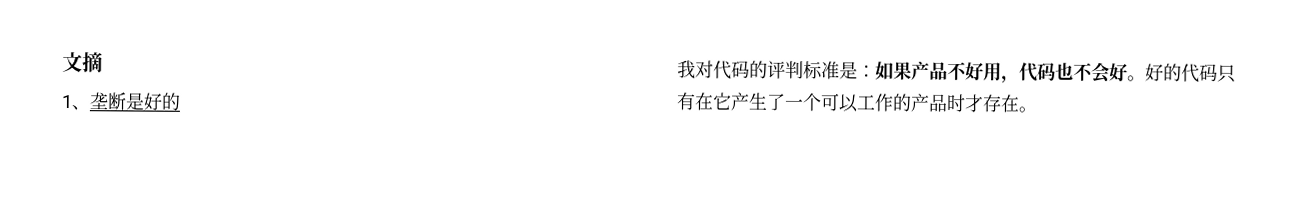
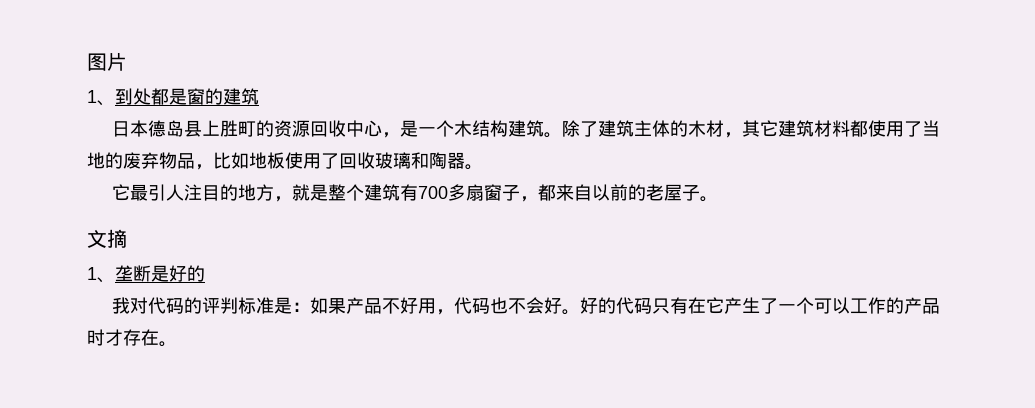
(62, 62) none -> [87,52,127,71] [87,88,259,106] [112,120,941,138] [87,152,483,170] [112,184,719,202] 图片 // 1、到处都是窗的建筑 // 日本德岛县上胜町的资源回收中心，是一个木结构建筑。除了建筑主体的木材，其它建筑材料都使用了当地的废弃物品，比如地板使用了回收玻璃和陶器。 // 它最引人注目的地方，就是整个建筑有700多扇窗子，都来自以前的老屋子。 //

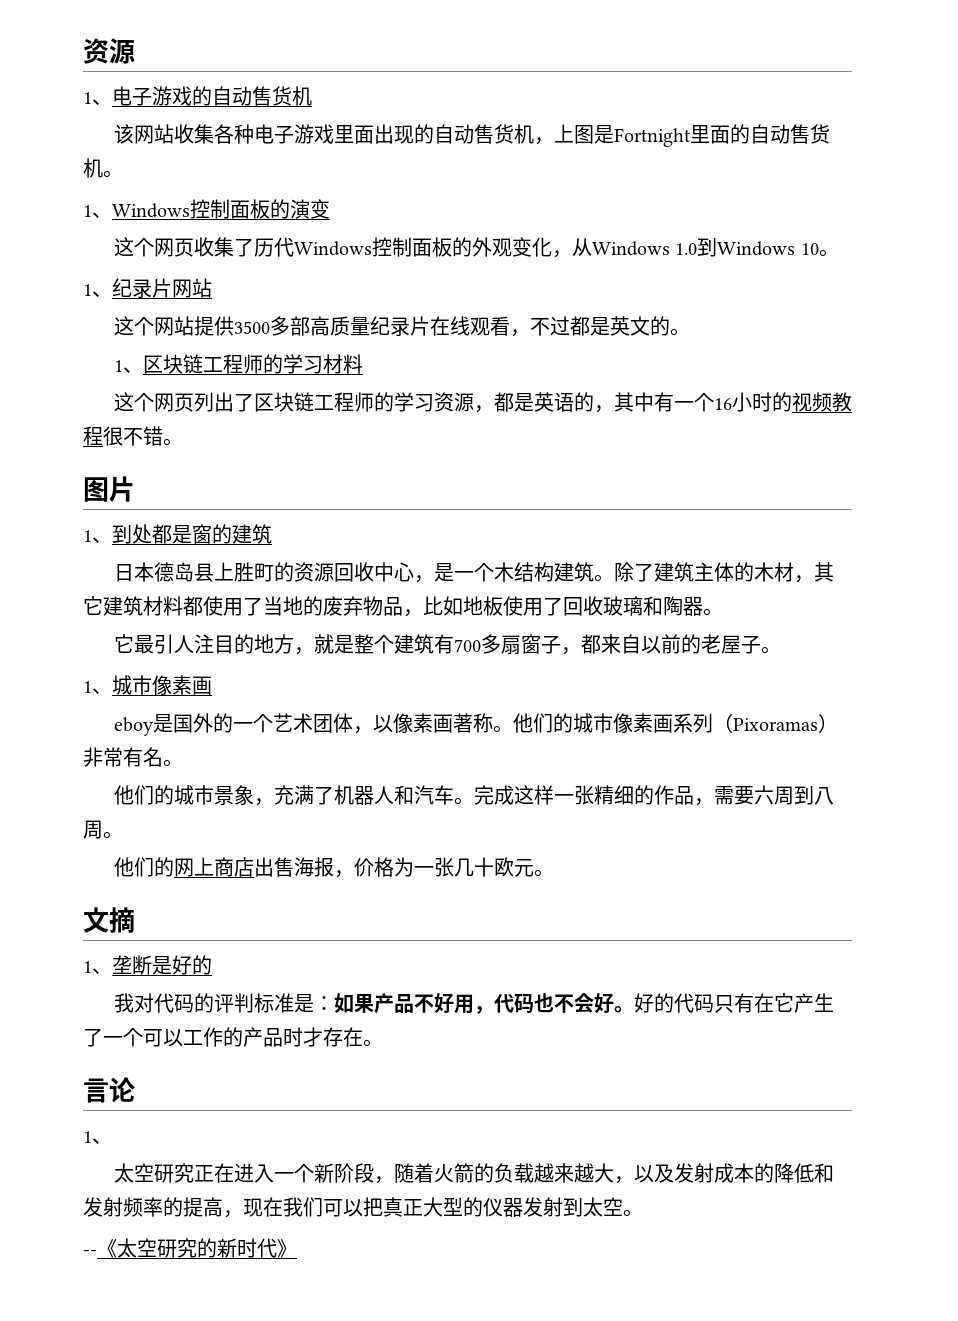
(87, 62) none -> [83,38,135,64] [83,86,312,106] [113,124,830,147] [83,158,123,178] [83,199,330,219] [113,237,839,258] [83,278,212,298] [113,316,690,337] [113,354,363,374] [113,392,852,413] [83,426,183,446] 资源 // 1、电子游戏的自动售货机 // 该网站收集各种电子游戏里面出现的自动售货机，上图是Fortnight里面的自动售货机。 // 1、Windows控制面板的演变 // 这个网页收集了历代Windows控制面板的外观变化，从Windows 1.0到Windows 10。 // 1、纪录片网站 // 这个网站提供3500多部高质量纪录片在线观看，不过都是英文的。 // 1、区块链工程师的学习材料 // 这个网页列出了区块链工程师的学习资源，都是英语的，其中有一个16小时的视频教程很不错。 //
(719, 199) none -> [83,675,212,695] [113,713,838,736] [83,747,183,767] [113,785,834,806] [83,820,123,839] [113,857,554,878] // 1、城市像素画 // eboy是国外的一个艺术团体，以像素画著称。他们的城市像素画系列（Pixoramas）非常有名。 // 他们的城市景象，充满了机器人和汽车。完成这样一张精细的作品，需要六周到八周。 // 他们的网上商店出售海报，价格为一张几十欧元。
(177, 344) none -> [83,1077,135,1103] [83,1131,112,1144] [113,1163,834,1184] [83,1197,643,1218] [83,1238,297,1258] // 言论 // 1、 // 太空研究正在进入一个新阶段，随着火箭的负载越来越大，以及发射成本的降低和发射频率的提高，现在我们可以把真正大型的仪器发射到太空。 // --《太空研究的新时代》

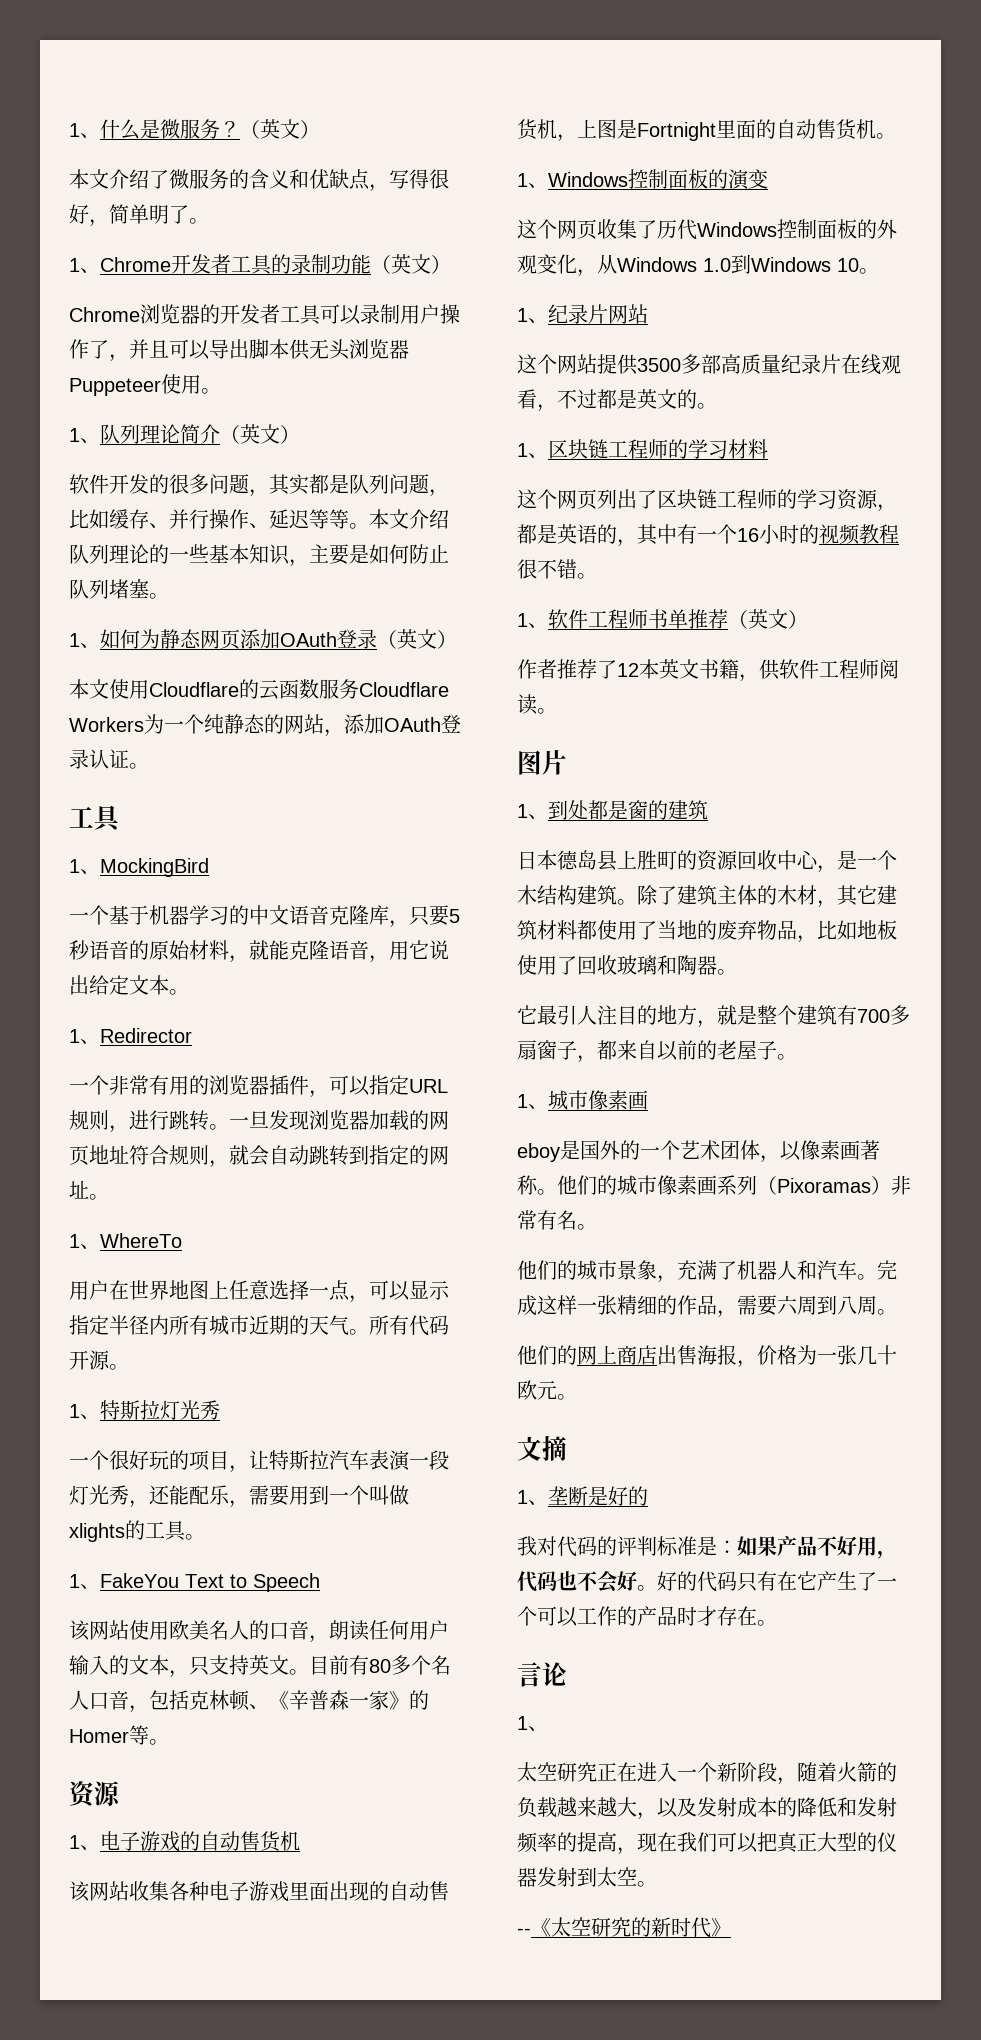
(83, 51) none -> [69,119,320,140] [69,169,449,192] [69,204,209,227] [69,254,451,275] [69,304,460,325] [69,339,409,362] [69,374,221,396] [69,424,300,444] [69,474,449,497] [69,509,449,529] [69,544,449,567] [69,579,169,599] [69,629,457,649] [69,679,449,700] [69,714,461,737] [69,749,149,769] [69,805,122,832] [69,858,209,877] [69,905,460,928] [69,940,449,963] [69,975,189,995] [69,1028,192,1044] [69,1075,448,1098] [69,1110,449,1133] [69,1145,449,1168] [69,1180,109,1200] [69,1233,182,1249] [69,1280,450,1303] [69,1315,449,1336] [69,1350,129,1370] [69,1400,220,1420] [69,1450,449,1473] [69,1485,409,1508] [69,1520,205,1542] [69,1573,320,1592] [69,1620,449,1643] [69,1655,451,1678] [69,1690,429,1713] [69,1725,169,1745] 1、什么是微服务？（英文） // 本文介绍了微服务的含义和优缺点，写得很好，简单明了。 // 1、Chrome开发者工具的录制功能（英文） // Chrome浏览器的开发者工具可以录制用户操作了，并且可以导出脚本供无头浏览器Puppeteer使用。 // 1、队列理论简介（英文） // 软件开发的很多问题，其实都是队列问题，比如缓存、并行操作、延迟等等。本文介绍队列理论的一些基本知识，主要是如何防止队列堵塞。 // 1、如何为静态网页添加OAuth登录（英文） // 本文使用Cloudflare的云函数服务Cloudflare Workers为一个纯静态的网站，添加OAuth登录认证。 // 工具 // 1、MockingBird // 一个基于机器学习的中文语音克隆库，只要5秒语音的原始材料，就能克隆语音，用它说出给定文本。 // 1、Redirector // 一个非常有用的浏览器插件，可以指定URL规则，进行跳转。一旦发现浏览器加载的网页地址符合规则，就会自动跳转到指定的网址。 // 1、WhereTo // 用户在世界地图上任意选择一点，可以显示指定半径内所有城市近期的天气。所有代码开源。 // 1、特斯拉灯光秀 // 一个很好玩的项目，让特斯拉汽车表演一段灯光秀，还能配乐，需要用到一个叫做xlights的工具。 // 1、FakeYou Text to Speech // 该网站使用欧美名人的口音，朗读任何用户输入的文本，只支持英文。目前有80多个名人口音，包括克林顿、《辛普森一家》的Homer等。 //
(183, 442) none -> [517,609,808,629] [517,659,899,682] [517,694,557,715] // 1、软件工程师书单推荐（英文） // 作者推荐了12本英文书籍，供软件工程师阅读。

